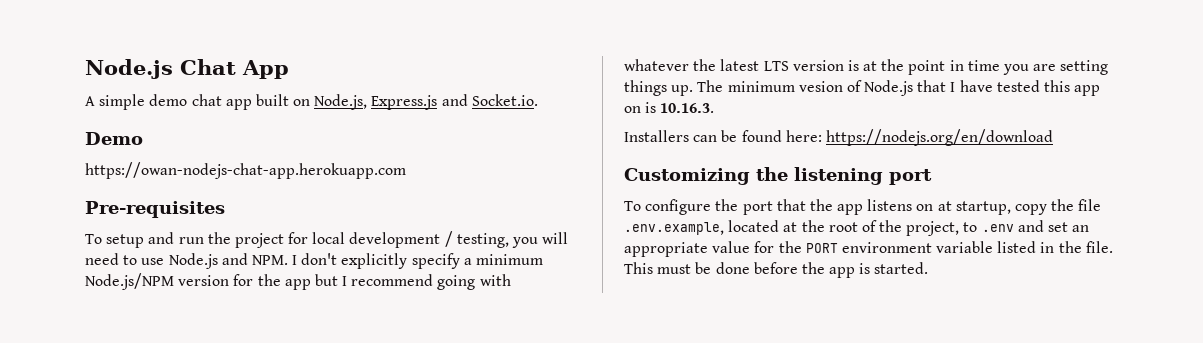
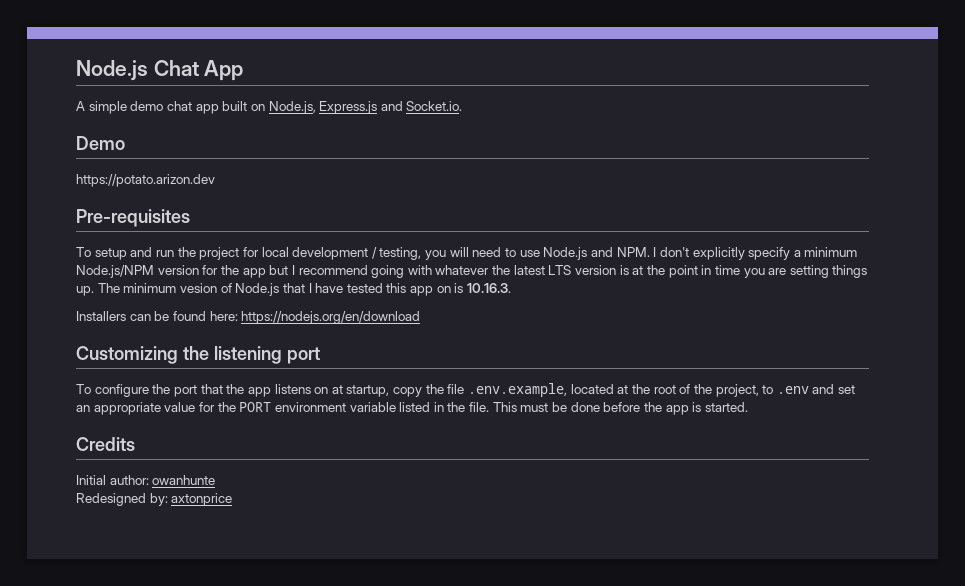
[85,162,406,179] https://owan-nodejs-chat-app.herokuapp.com -> [76,174,215,187] https://potato.arizon.dev
(929, 268) none -> [76,437,135,451] [76,475,216,485] [76,493,233,506] // Credits // Initial author: owanhunte // Redesigned by: axtonprice

